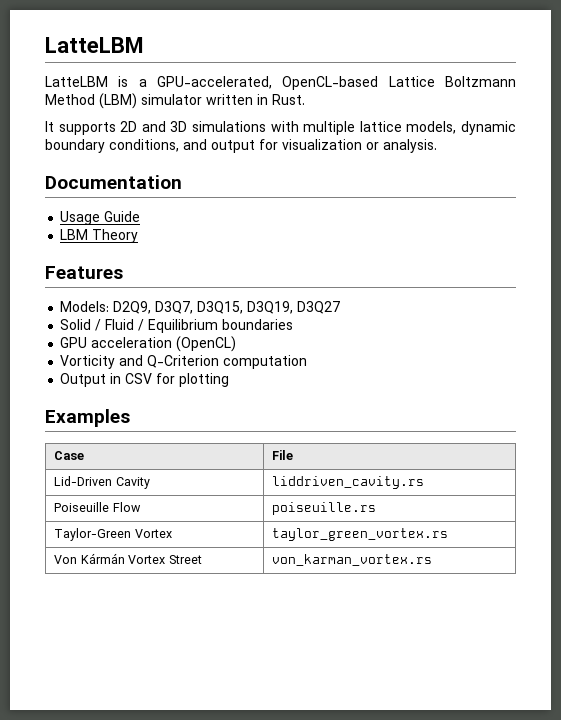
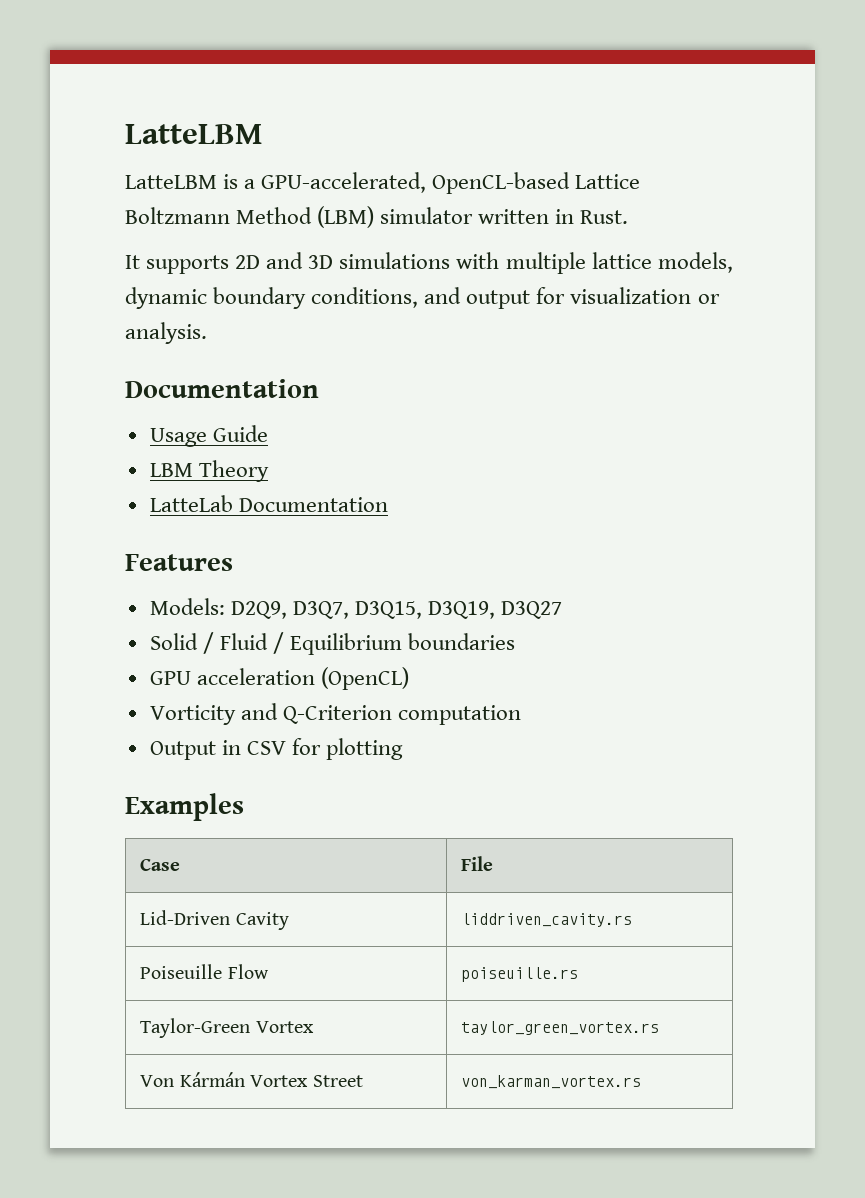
(139, 236) none -> [149,495,388,512] // LatteLab Documentation

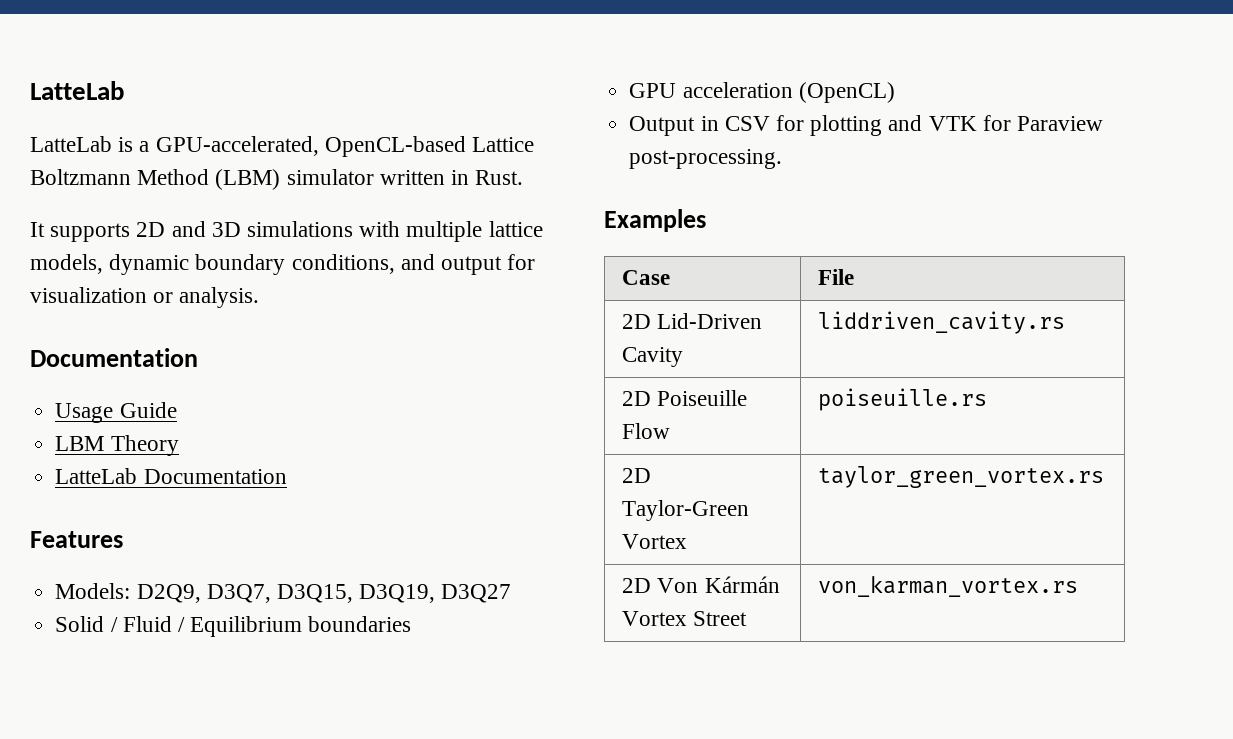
[125,124,263,144] [125,175,217,189] LatteLBM // LatteLBM -> [30,81,124,100] [30,136,112,152] LatteLab // LatteLab
[149,703,521,725] // Vorticity and Q-Criterion computation -> (895, 92) none
(404, 749) none -> [888,115,1103,131] [629,149,783,169] and VTK for Paraview post-processing.
(494, 863) none -> [622,314,652,329] 2D
(633, 920) none -> [622,391,652,406] 2D
(579, 974) none -> [622,468,652,483] 2D
(660, 1028) none -> [622,578,652,593] 2D

